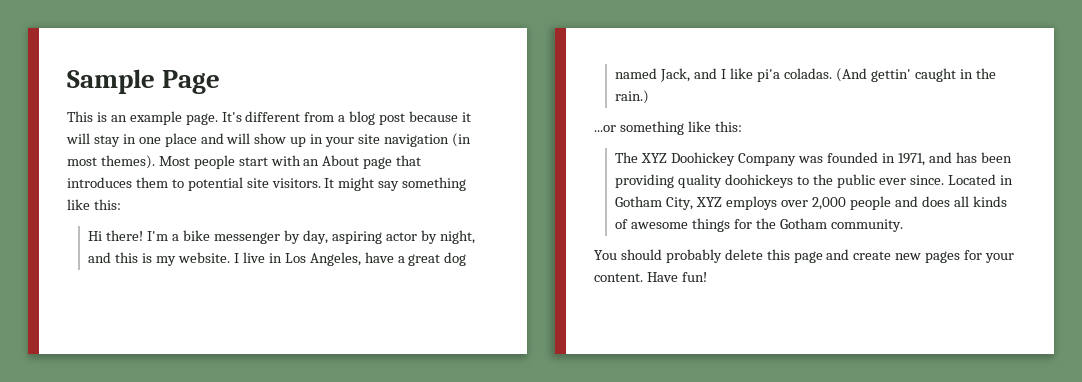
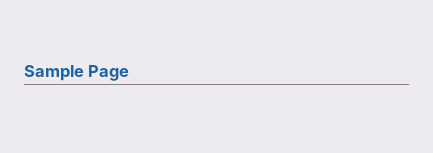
[67,111,471,125] [66,133,471,147] [67,155,422,169] [67,177,467,191] [67,199,121,210] [88,230,475,244] [88,252,467,266] [615,68,996,82] [615,90,650,104] [594,121,742,135] [615,152,1012,166] [615,174,1013,188] [615,196,1007,210] [615,218,903,232] [594,249,1015,263] [594,272,707,282] // This is an example page. It's different from a blog post because it will stay in one place and will show up in your site navigation (in most themes). Most people start with an About page that introduces them to potential site visitors. It might say something like this: // Hi there! I'm a bike messenger by day, aspiring actor by night, and this is my website. I live in Los Angeles, have a great dog named Jack, and I like pi'a coladas. (And gettin' caught in the rain.) // ...or something like this: // The XYZ Doohickey Company was founded in 1971, and has been providing quality doohickeys to the public ever since. Located in Gotham City, XYZ employs over 2,000 people and does all kinds of awesome things for the Gotham community. // You should probably delete this page and create new pages for your content. Have fun! -> (130, 73) none

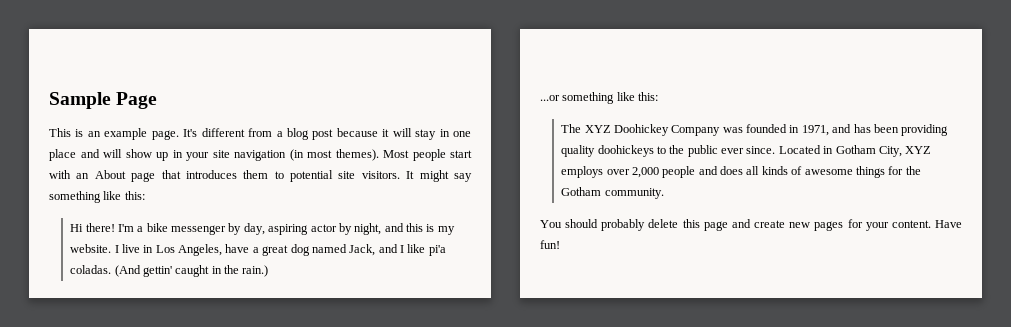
(130, 73) none -> [49,128,471,140] [49,149,472,161] [49,170,472,182] [49,191,145,203] [70,223,455,235] [70,244,446,256] [70,265,269,277] [540,92,659,104] [561,124,949,136] [561,145,932,157] [561,166,921,178] [561,187,664,199] [540,219,962,231] [540,240,560,249] // This is an example page. It's different from a blog post because it will stay in one place and will show up in your site navigation (in most themes). Most people start with an About page that introduces them to potential site visitors. It might say something like this: // Hi there! I'm a bike messenger by day, aspiring actor by night, and this is my website. I live in Los Angeles, have a great dog named Jack, and I like pi'a coladas. (And gettin' caught in the rain.) // ...or something like this: // The XYZ Doohickey Company was founded in 1971, and has been providing quality doohickeys to the public ever since. Located in Gotham City, XYZ employs over 2,000 people and does all kinds of awesome things for the Gotham community. // You should probably delete this page and create new pages for your content. Have fun!

